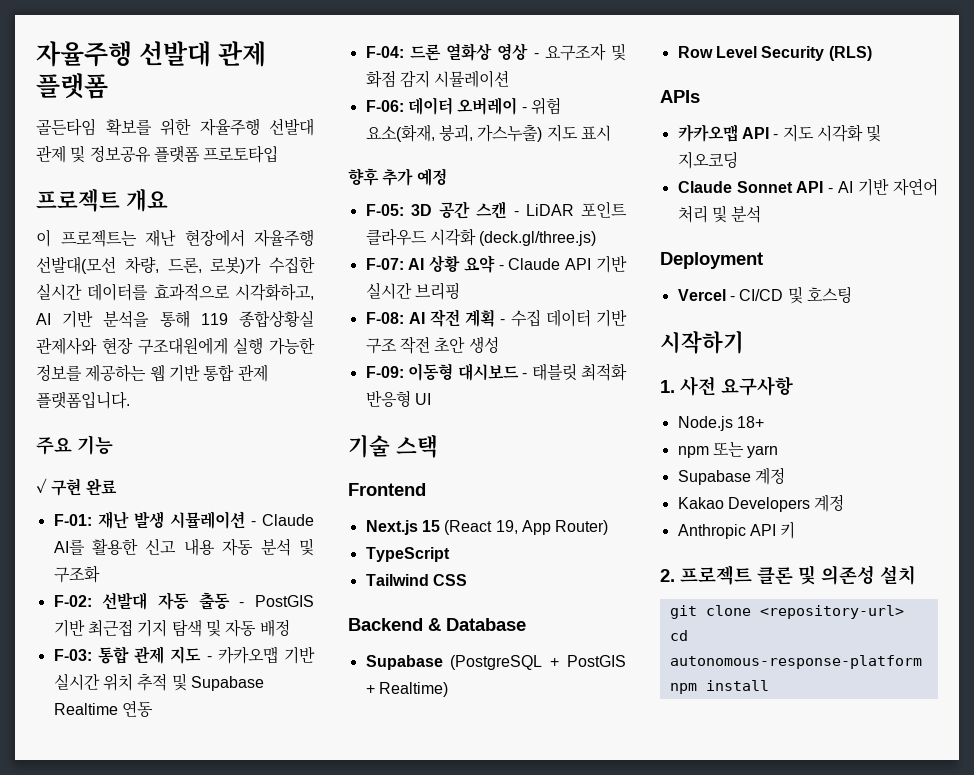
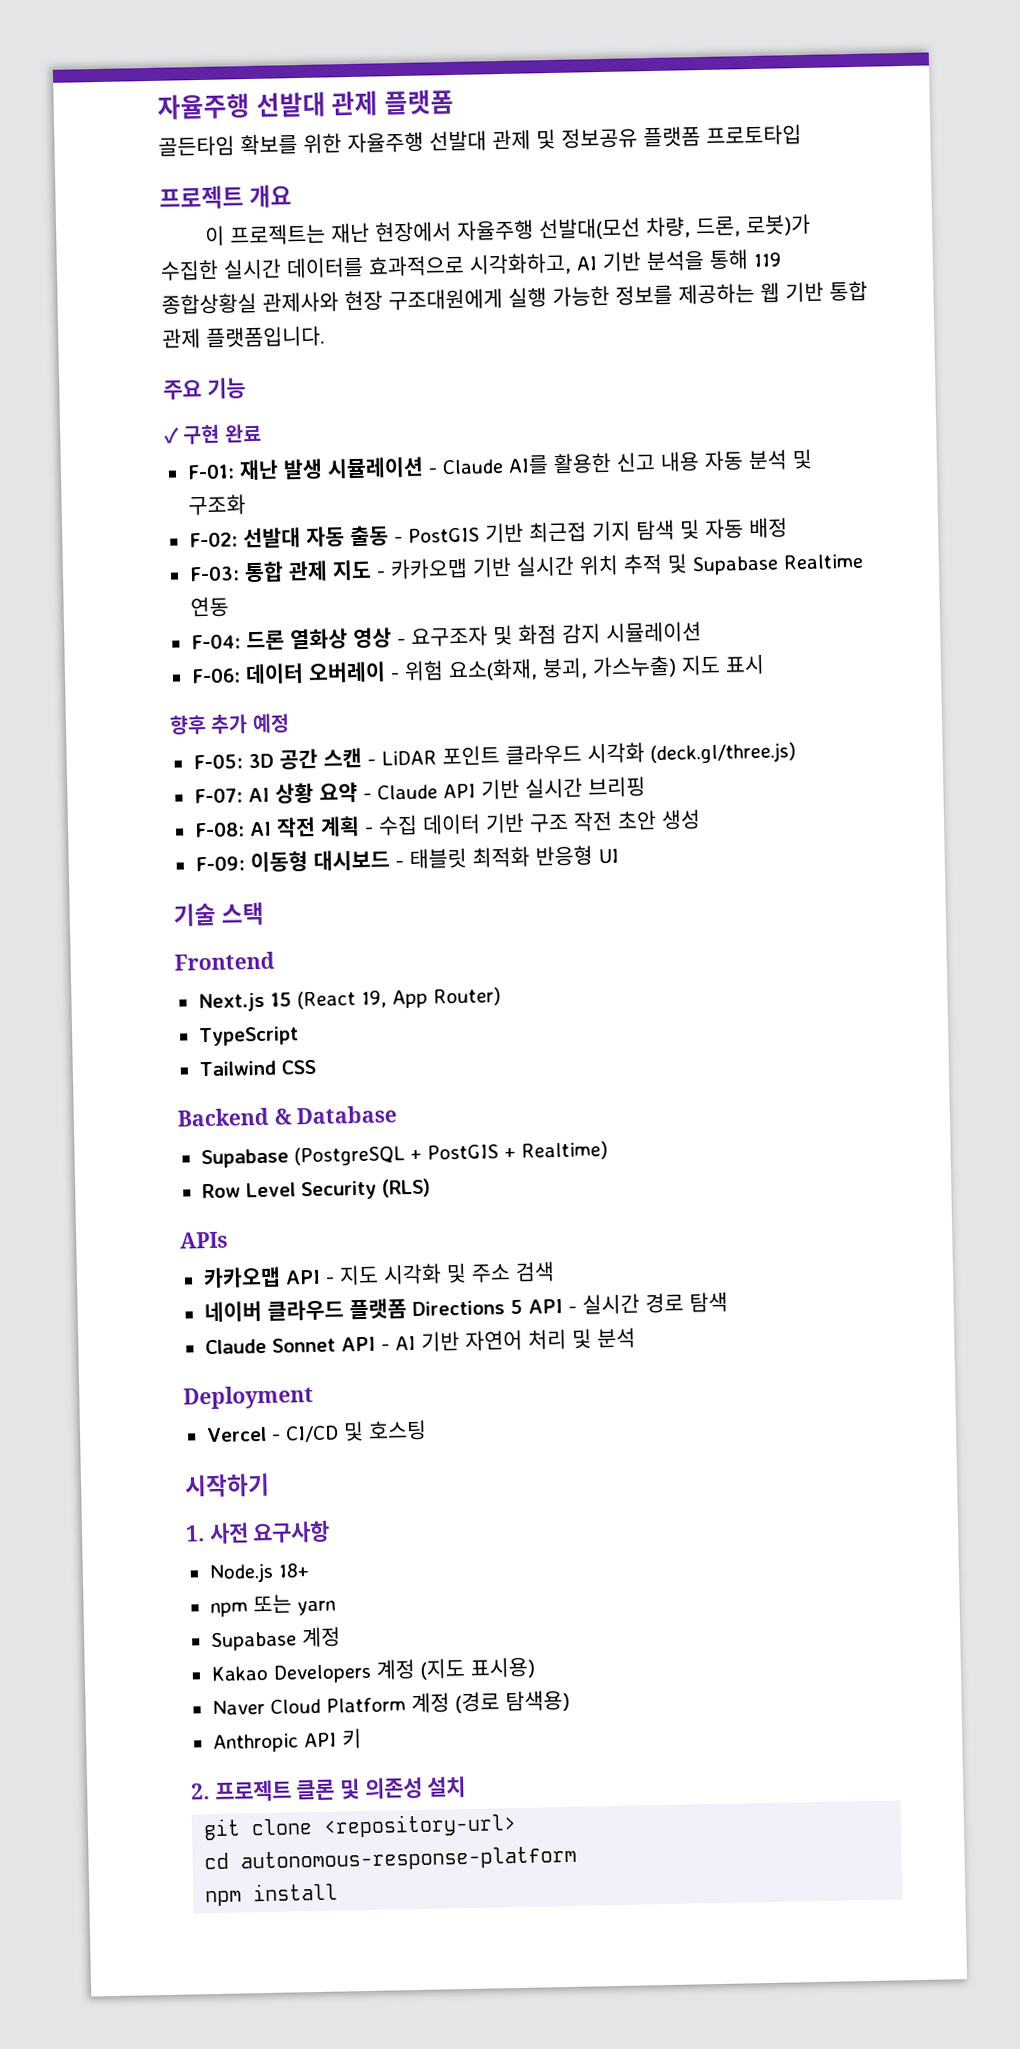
[677,151,738,169] 지오코딩 -> [470,1261,555,1283] [203,1291,728,1323] 주소 검색 // 네이버 클라우드 플랫폼 Directions 5 API - 실시간 경로 탐색
(845, 503) none -> [419,1657,535,1680] [211,1689,570,1716] (지도 표시용) // Naver Cloud Platform 계정 (경로 탐색용)

